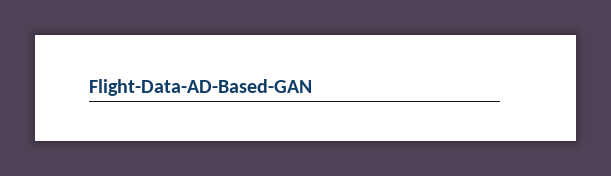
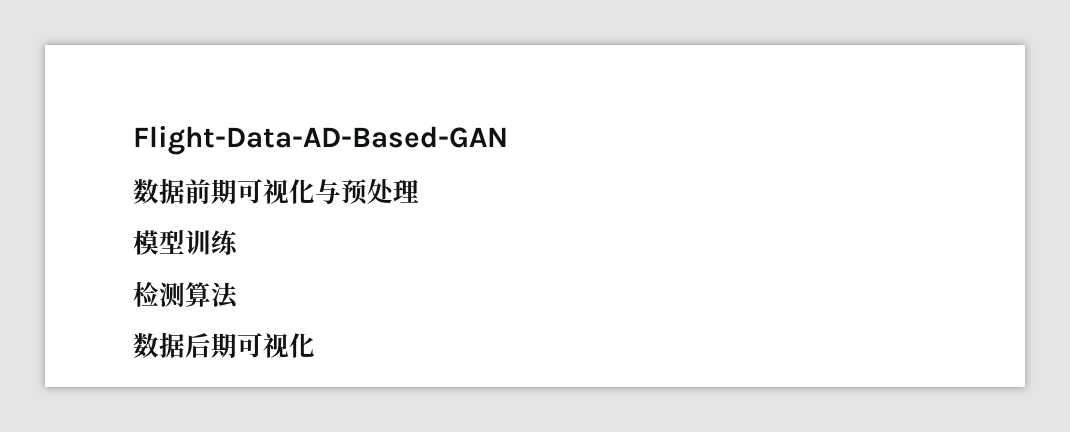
(312, 87) none -> [133,178,419,205] [133,230,239,255] [133,281,239,309] [133,332,315,358] // 数据前期可视化与预处理 // 模型训练 // 检测算法 // 数据后期可视化

